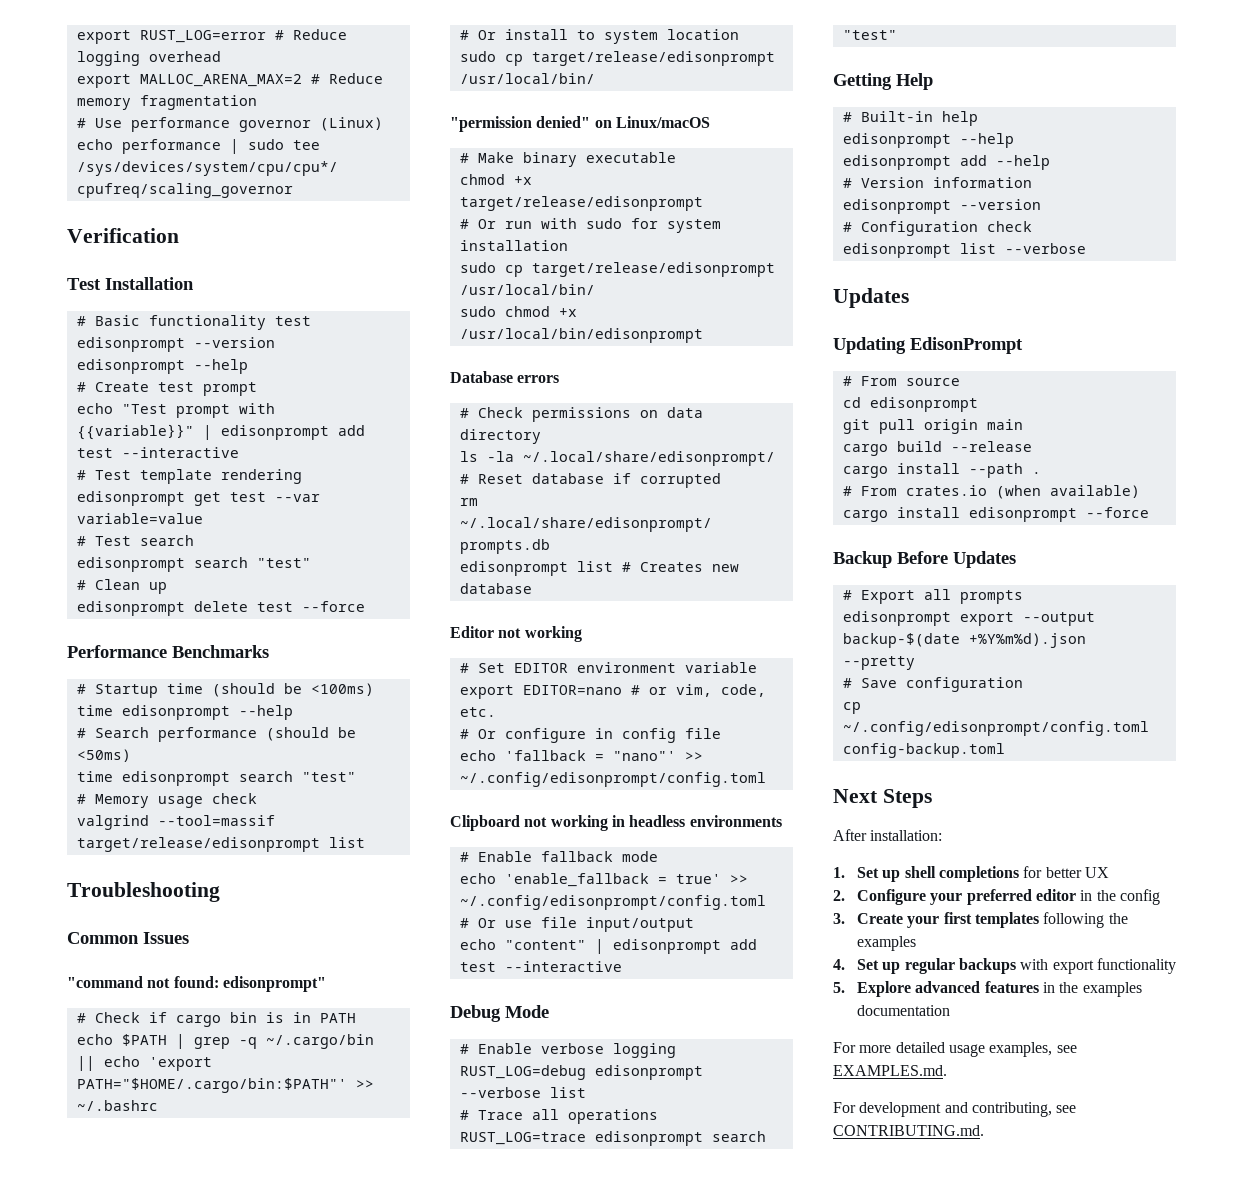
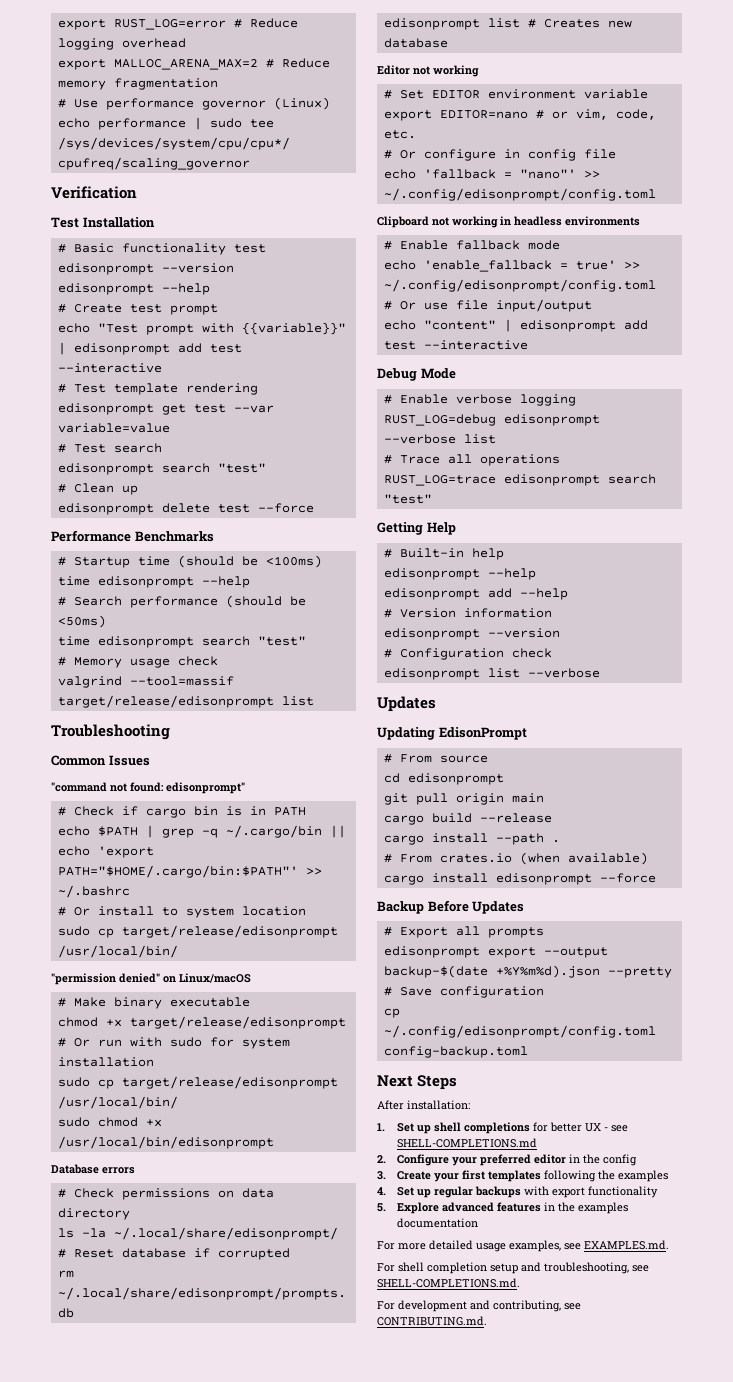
(1109, 872) none -> [603,1125,628,1132] [396,1138,537,1148] - see SHELL-COMPLETIONS.md
(947, 1070) none -> [377,1262,649,1274] [377,1278,520,1288] // For shell completion setup and troubleshooting, see SHELL-COMPLETIONS.md.

